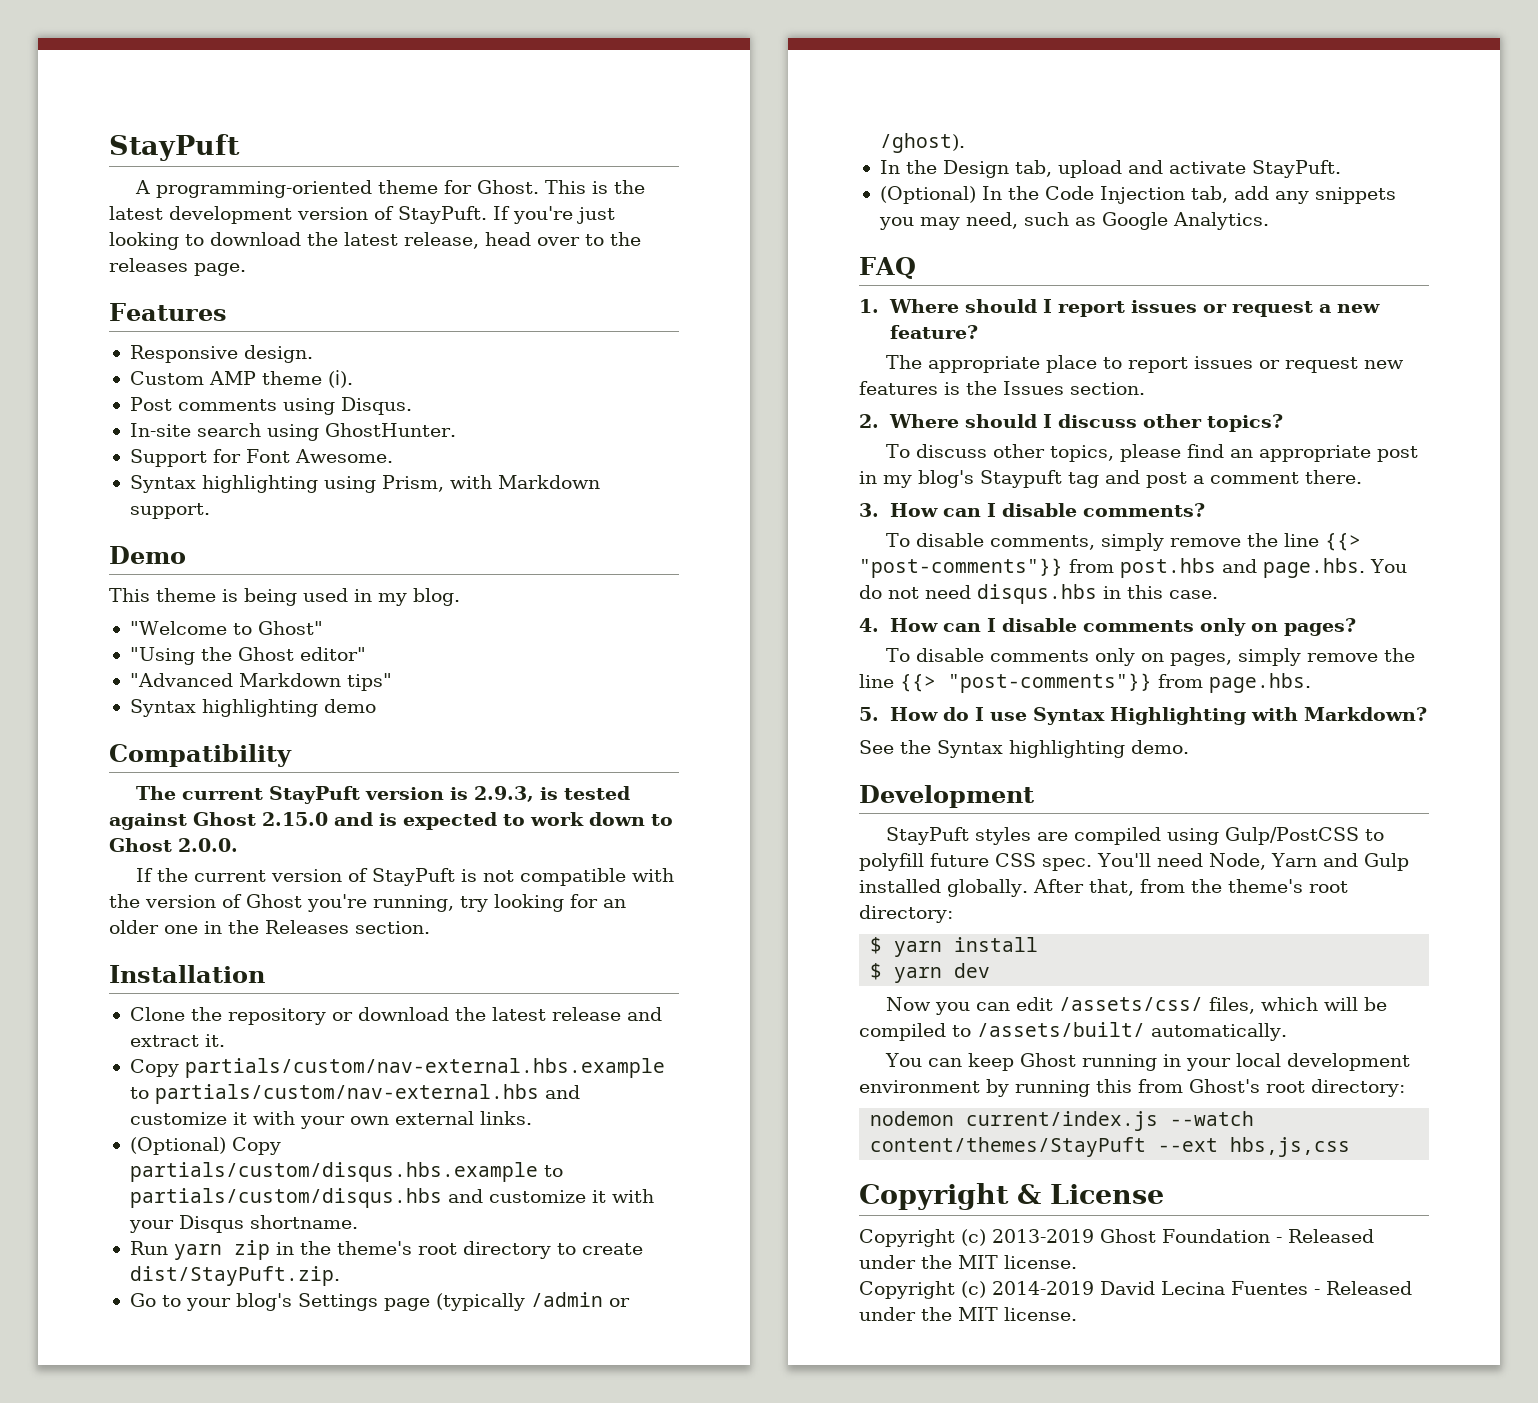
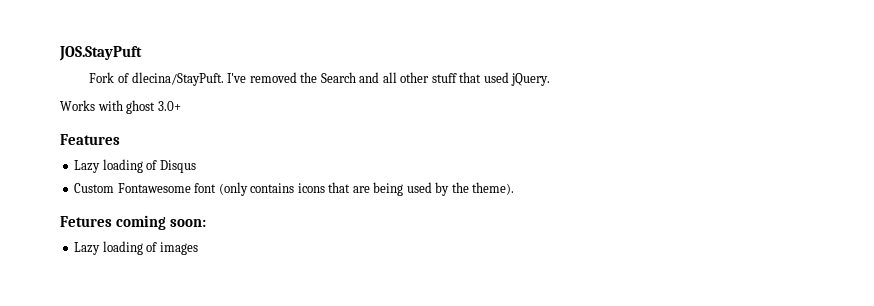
[109,134,240,161] [134,180,645,198] [109,206,615,224] [109,232,641,250] [109,258,246,276] [109,303,227,321] [129,345,313,363] [129,370,353,388] [129,397,412,415] [129,423,456,441] [129,449,393,467] [129,475,600,493] [129,503,210,519] [109,546,186,564] [109,588,460,606] [129,621,323,635] [129,647,366,665] [129,673,392,691] [129,699,376,717] [109,744,292,767] [135,786,630,804] [109,812,673,830] [109,838,238,852] [135,868,674,886] [109,894,626,912] [109,920,430,934] [109,965,265,983] [129,1007,662,1025] [129,1034,225,1047] [129,1058,665,1078] [129,1084,580,1104] [129,1111,532,1129] [129,1137,281,1155] [129,1162,563,1182] [129,1188,654,1208] [128,1215,358,1233] [129,1240,643,1260] [129,1266,340,1286] [129,1292,630,1311] [879,133,965,153] [879,160,1341,178] [879,186,1396,204] [878,212,1269,230] [859,257,916,279] [859,299,1380,317] [889,325,978,339] [885,355,1404,373] [859,381,1145,395] [859,414,1283,432] [885,444,1418,462] [859,470,1362,488] [859,503,1205,517] [885,533,1361,551] [859,558,1407,578] [859,584,1218,604] [859,618,1356,636] [885,648,1415,666] [859,673,1311,693] [859,707,1427,725] [859,740,1189,758] [859,785,1034,808] [885,827,1384,845] [859,853,1409,871] [859,879,1348,897] [859,905,953,923] [870,937,1039,957] [870,963,991,983] [885,997,1387,1015] [859,1022,1287,1041] [884,1053,1410,1071] [859,1079,1405,1097] [870,1111,1255,1131] [870,1137,1351,1157] [859,1183,1164,1210] [859,1229,1374,1247] [859,1255,1077,1269] [859,1281,1412,1299] [859,1307,1077,1321] StayPuft // A programming-oriented theme for Ghost. This is the latest development version of StayPuft. If you're just looking to download the latest release, head over to the releases page. // Features // Responsive design. // Custom AMP theme (ℹ). // Post comments using Disqus. // In-site search using GhostHunter. // Support for Font Awesome. // Syntax highlighting using Prism, with Markdown support. // Demo // This theme is being used in my blog. // "Welcome to Ghost" // "Using the Ghost editor" // "Advanced Markdown tips" // Syntax highlighting demo // Compatibility // The current StayPuft version is 2.9.3, is tested against Ghost 2.15.0 and is expected to work down to Ghost 2.0.0. // If the current version of StayPuft is not compatible with the version of Ghost you're running, try looking for an older one in the Releases section. // Installation // Clone the repository or download the latest release and extract it. // Copy partials/custom/nav-external.hbs.example to partials/custom/nav-external.hbs and customize it with your own external links. // (Optional) Copy partials/custom/disqus.hbs.example to partials/custom/disqus.hbs and customize it with your Disqus shortname. // Run yarn zip in the theme's root directory to create dist/StayPuft.zip. // Go to your blog's Settings page (typically /admin or /ghost). // In the Design tab, upload and activate StayPuft. // (Optional) In the Code Injection tab, add any snippets you may need, such as Google Analytics. // FAQ // 1. Where should I report issues or request a new feature? // The appropriate place to report issues or request new features is the Issues section. // 2. Where should I discuss other topics? // To discuss other topics, please find an appropriate post in my blog's Staypuft tag and post a comment there. // 3. How can I disable comments? // To disable comments, simply remove the line {{> "post-comments"}} from post.hbs and page.hbs. You do not need disqus.hbs in this case. // 4. How can I disable comments only on pages? // To disable comments only on pages, simply remove the line {{> "post-comments"}} from page.hbs. // 5. How do I use Syntax Highlighting with Markdown? // See the Syntax highlighting demo. // Development // StayPuft styles are compiled using Gulp/PostCSS to polyfill future CSS spec. You'll need Node, Yarn and Gulp installed globally. After that, from the theme's root directory: // $ yarn install // $ yarn dev // Now you can edit /assets/css/ files, which will be compiled to /assets/built/ automatically. // You can keep Ghost running in your local development environment by running this from Ghost's root directory: // nodemon current/index.js --watch content/themes/StayPuft --ext hbs,js,css // Copyright & License // Copyright (c) 2013-2019 Ghost Foundation - Released under the MIT license. // Copyright (c) 2014-2019 David Lecina Fuentes - Released under the MIT license. -> [59,46,142,61] [89,72,551,86] [60,100,181,114] [60,134,120,145] [74,159,196,173] [74,182,515,196] [60,215,206,230] [74,241,198,255] JOS.StayPuft // Fork of dlecina/StayPuft. I've removed the Search and all other stuff that used jQuery. // Works with ghost 3.0+ // Features // Lazy loading of Disqus // Custom Fontawesome font (only contains icons that are being used by the theme). // Fetures coming soon: // Lazy loading of images

